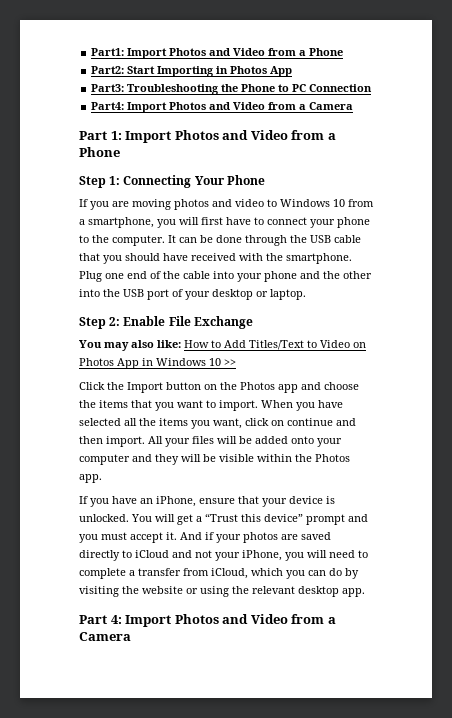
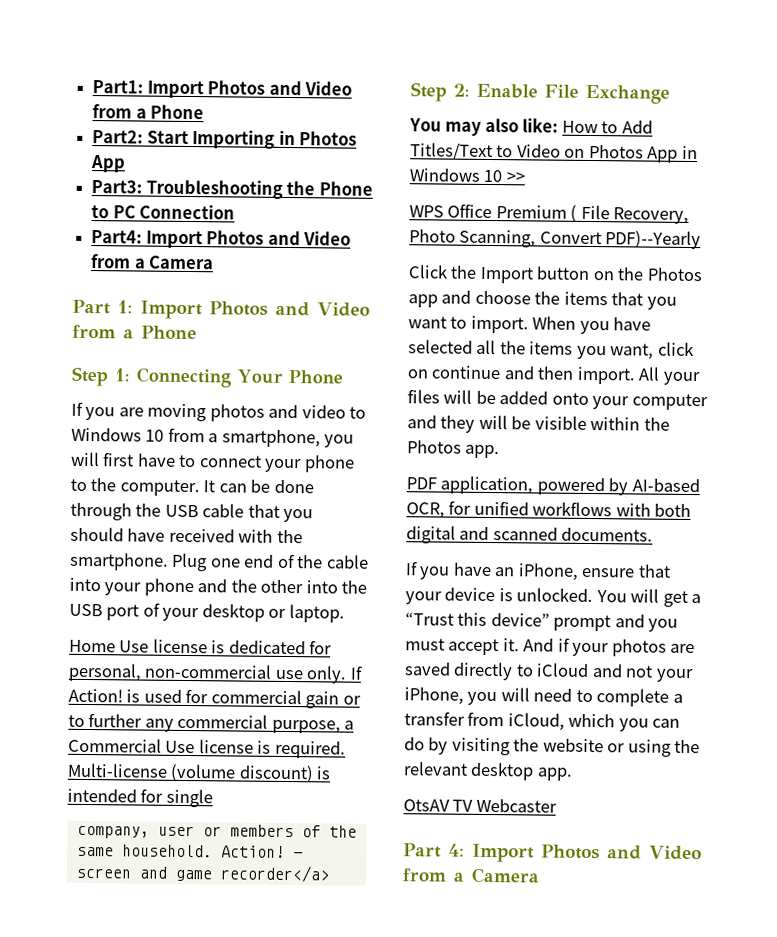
(306, 294) none -> [69,638,333,655] [68,662,363,684] [68,688,361,709] [68,713,355,734] [68,737,346,759] [67,762,332,783] [67,788,213,808] [76,824,357,839] [76,844,303,859] [75,865,330,883] // Home Use license is dedicated for personal, non-commercial use only. If Action! is used for commercial gain or to further any commercial purpose, a Commercial Use license is required. Multi-license (volume discount) is intended for single // company, user or members of the same household. Action! - screen and game recorder</a>
(236, 362) none -> [409,203,690,224] [409,229,702,250] // WPS Office Premium ( File Recovery, Photo Scanning, Convert PDF)--Yearly
(102, 478) none -> [406,475,700,496] [406,500,692,519] [406,525,654,544] // PDF application, powered by AI-based OCR, for unified workflows with both digital and scanned documents.
(365, 592) none -> [403,798,557,813] // OtsAV TV Webcaster

